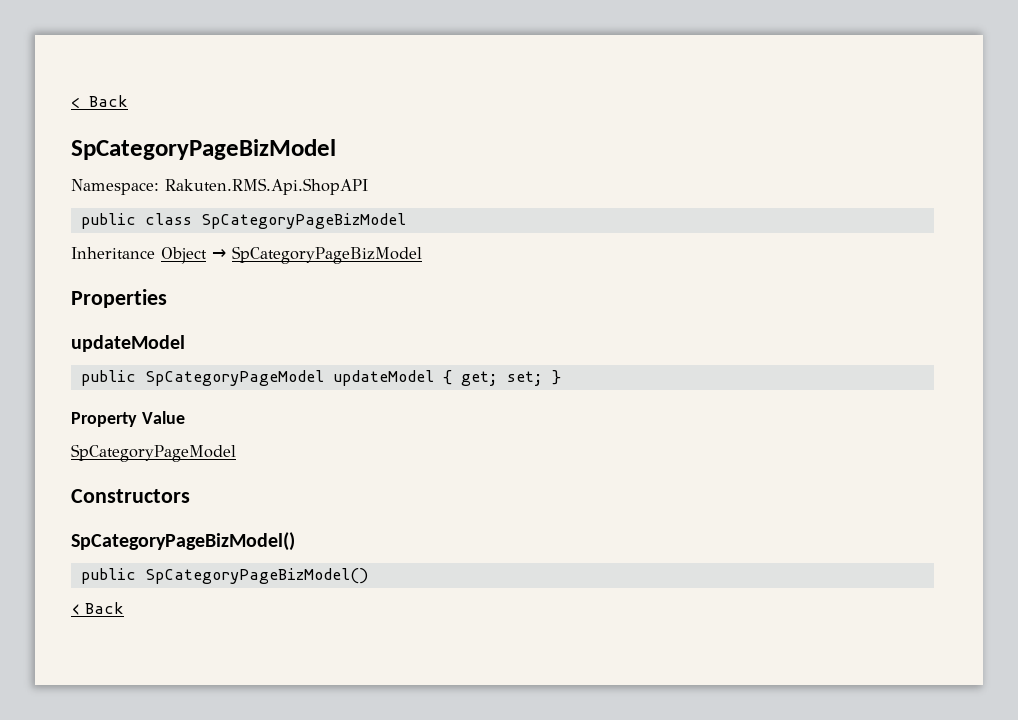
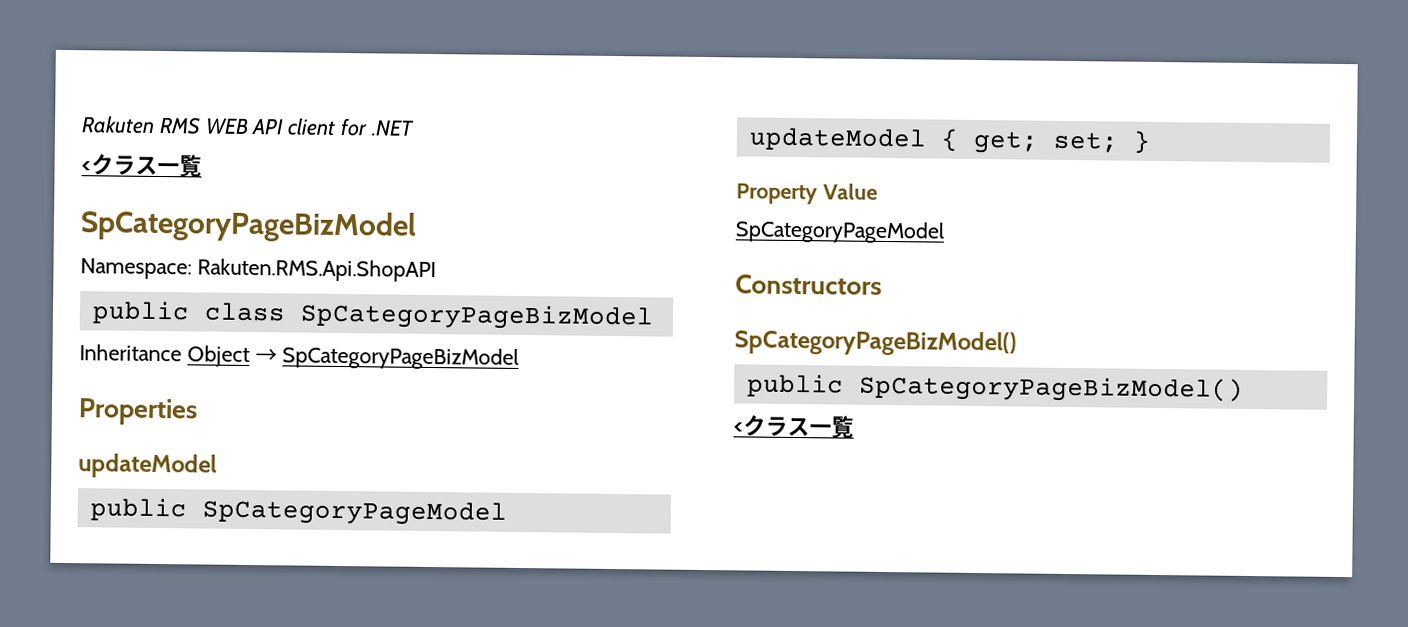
[71,95,128,108] < Back -> [81,115,415,137] [81,153,202,178] Rakuten RMS WEB API client for .NET // <クラス一覧
[85,602,124,614] Back -> [743,414,854,439] クラス一覧

